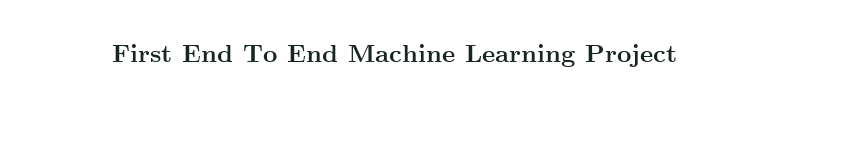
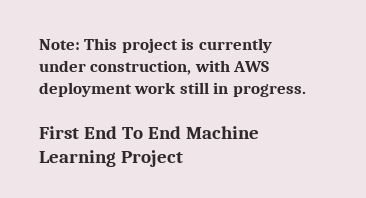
(112, 53) none -> [39,38,272,53] [39,60,270,75] [39,82,306,97] Note: This project is currently under construction, with AWS deployment work still in progress. //

